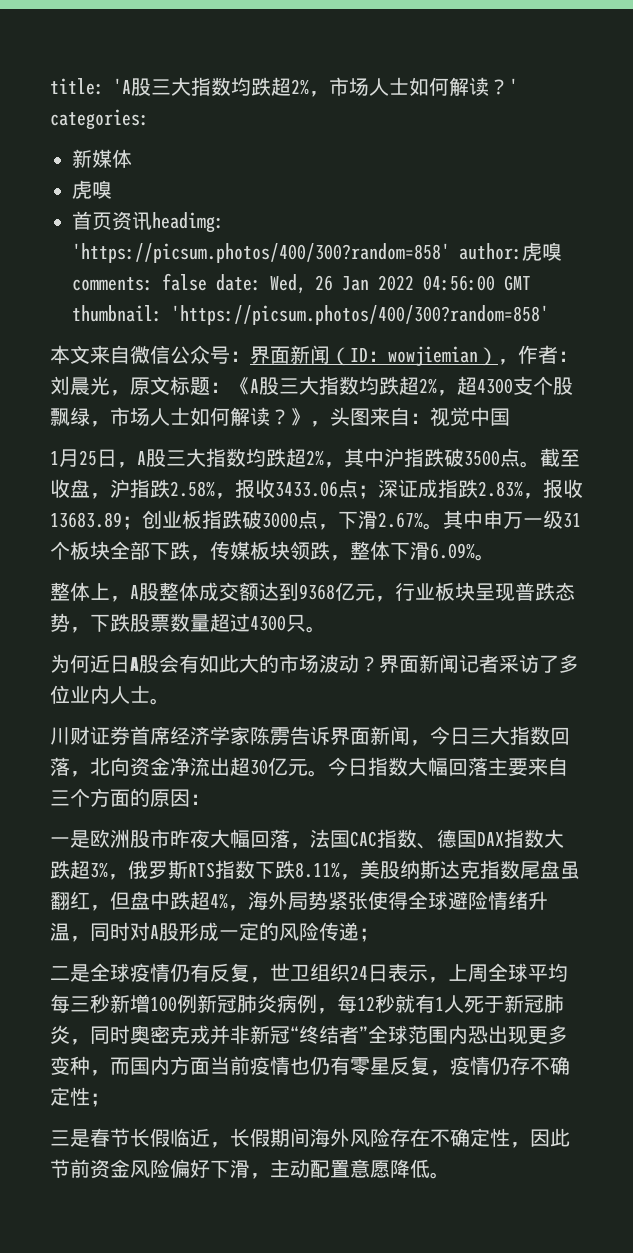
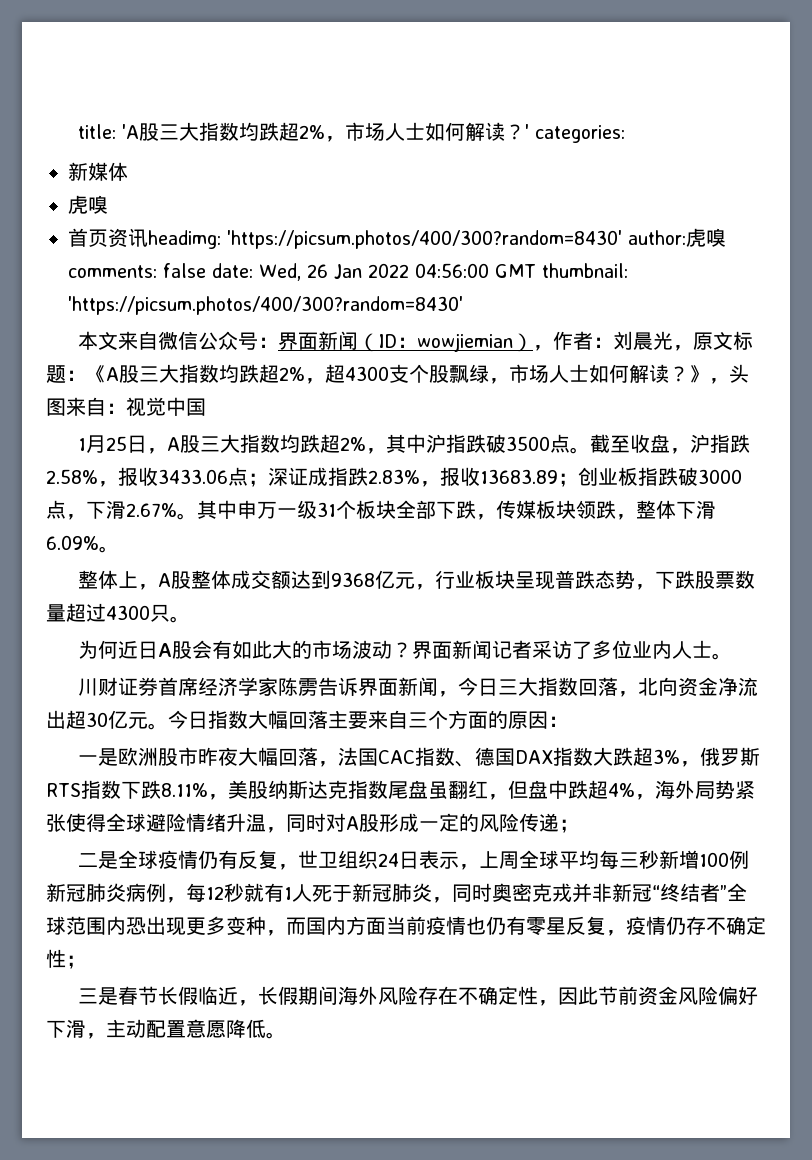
[72,243,450,263] 'https://picsum.photos/400/300?random=858' -> [227,230,622,249] 'https://picsum.photos/400/300?random=8430'
[171,305,549,325] 'https://picsum.photos/400/300?random=858' -> [68,296,463,315] 'https://picsum.photos/400/300?random=8430'

